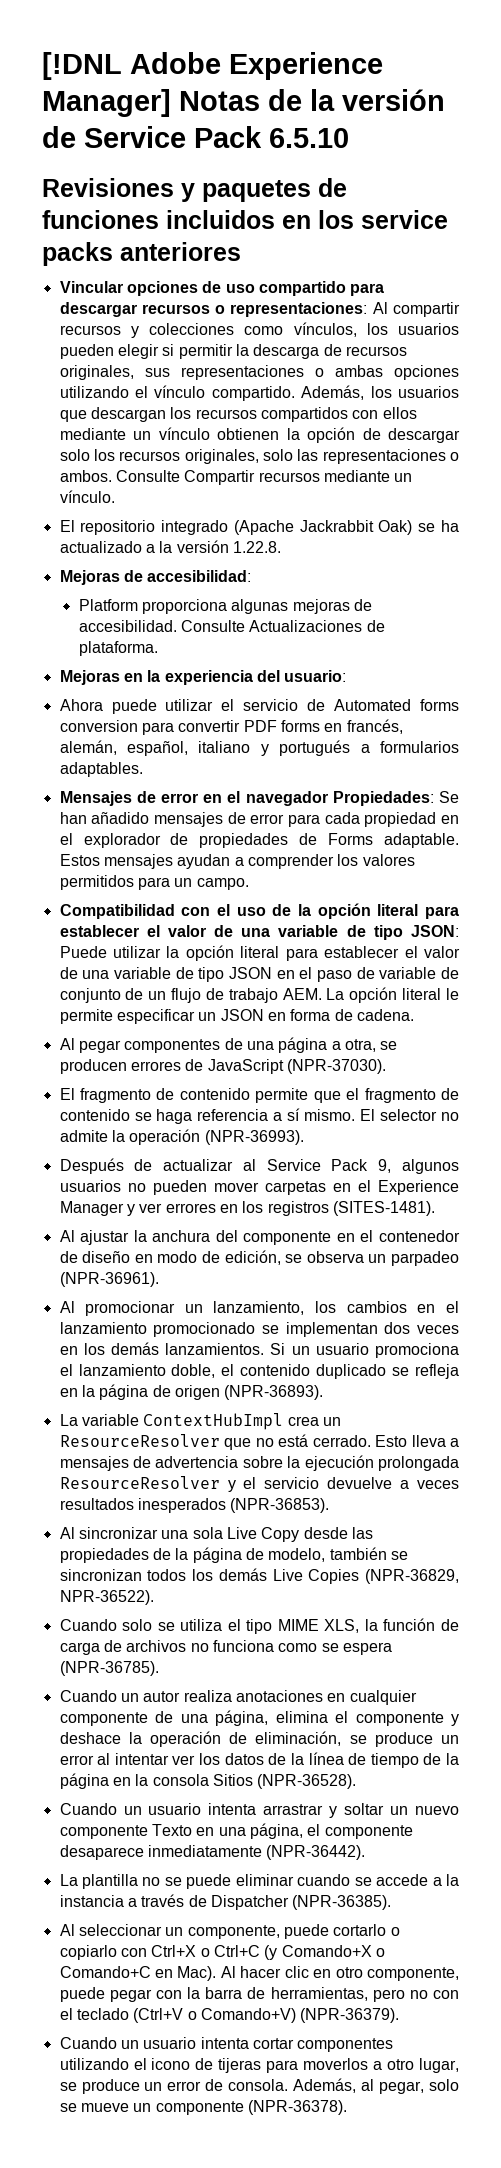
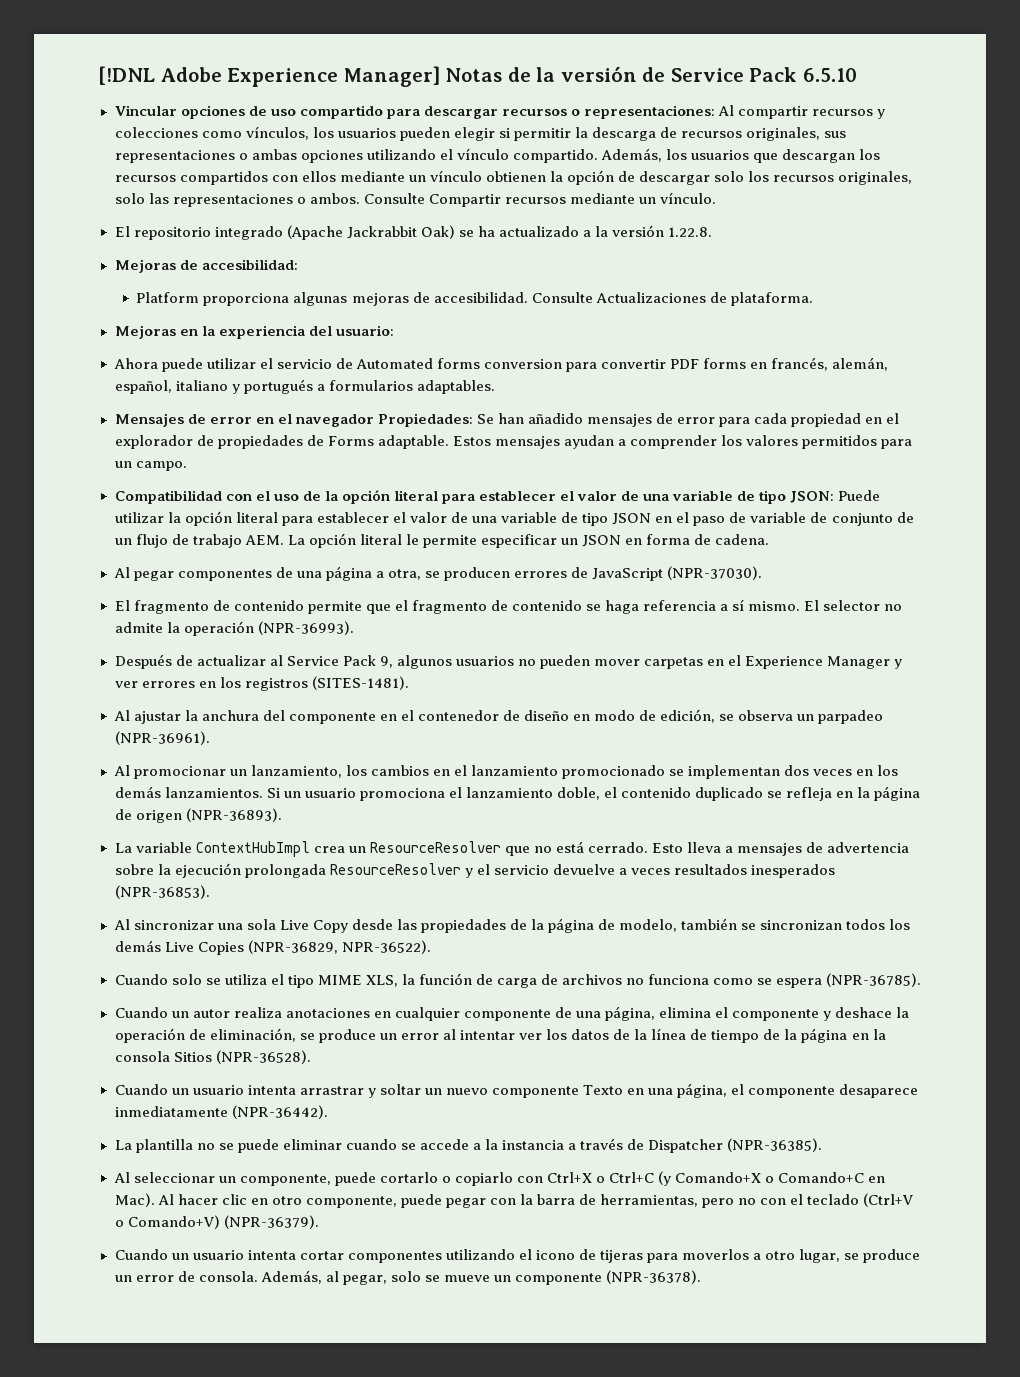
[42,178,347,202] [42,210,448,229] [42,242,241,266] // Revisiones y paquetes de funciones incluidos en los service packs anteriores -> (857, 75) none

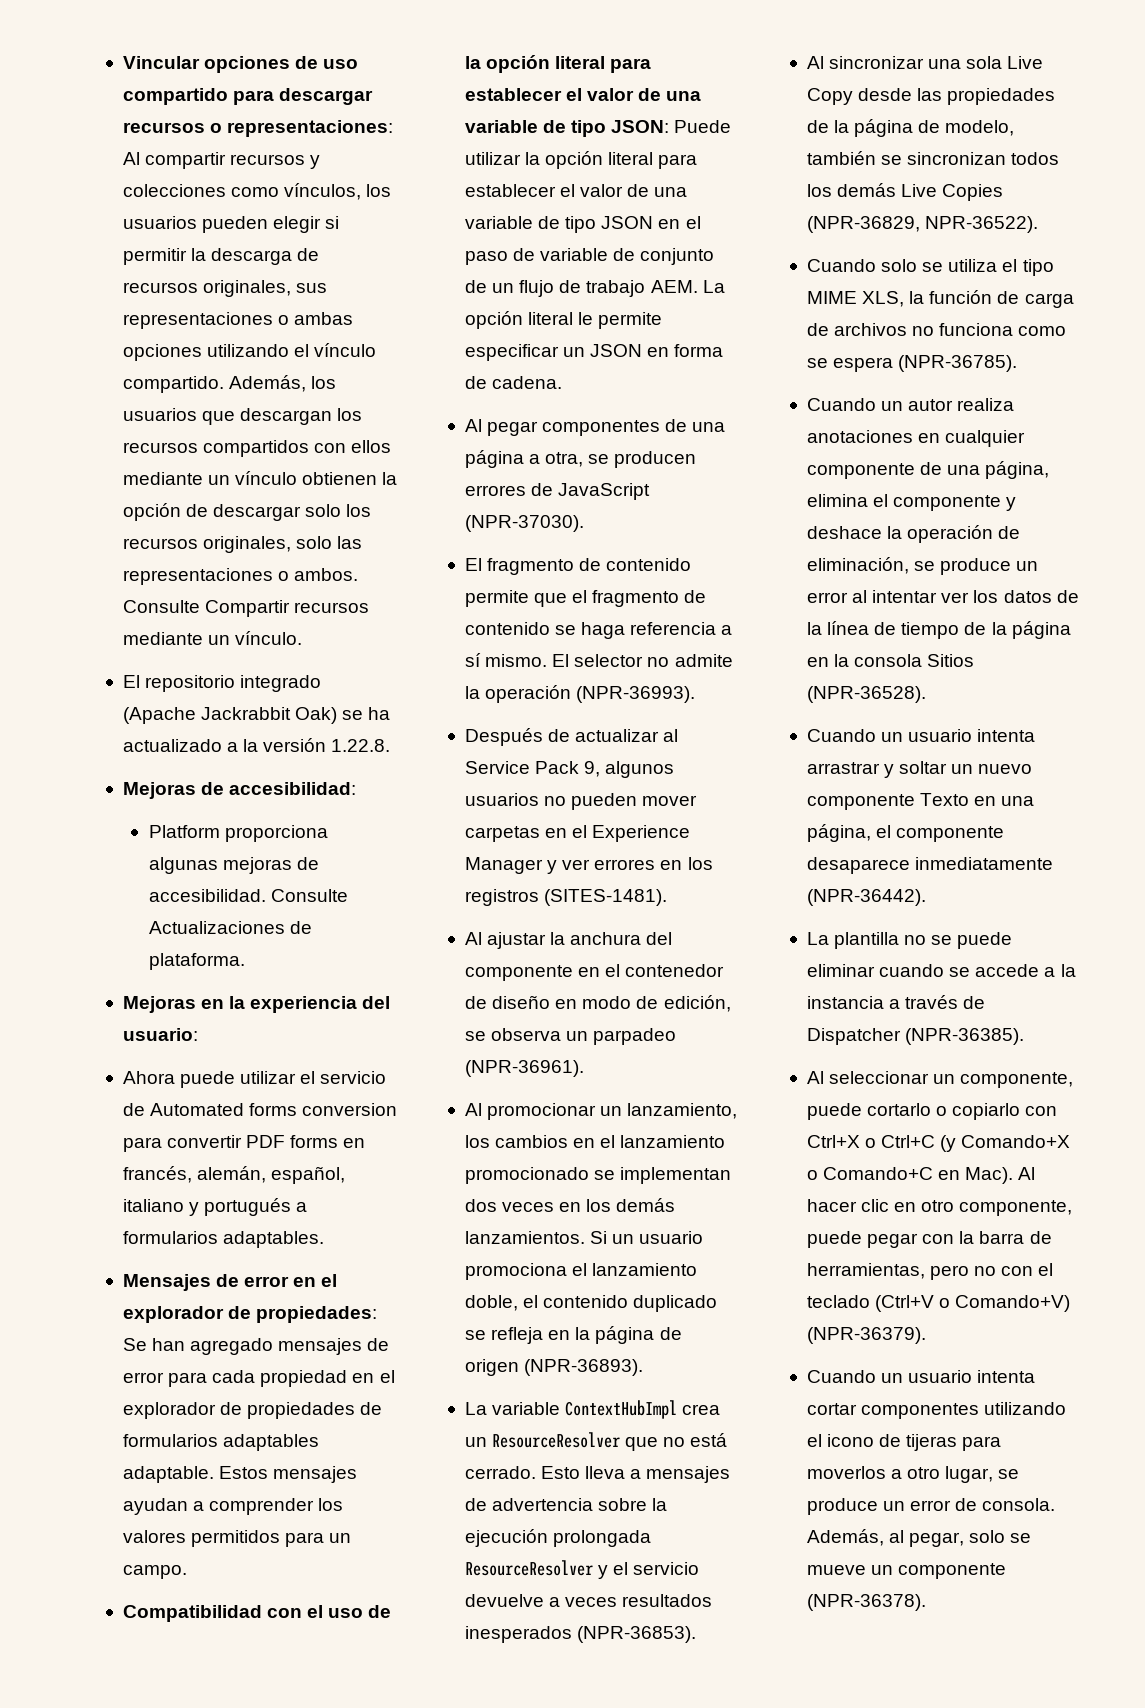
[98,66,857,87] [!DNL Adobe Experience Manager] Notas de la versión de Service Pack 6.5.10 // -> (122, 62) none
[295,413,473,427] navegador Propiedades: -> [122,1306,378,1323] explorador de propiedades:
[527,413,583,424] añadido -> [190,1338,274,1355] agregado
[327,436,374,446] Forms -> [122,1434,320,1451] formularios adaptables

